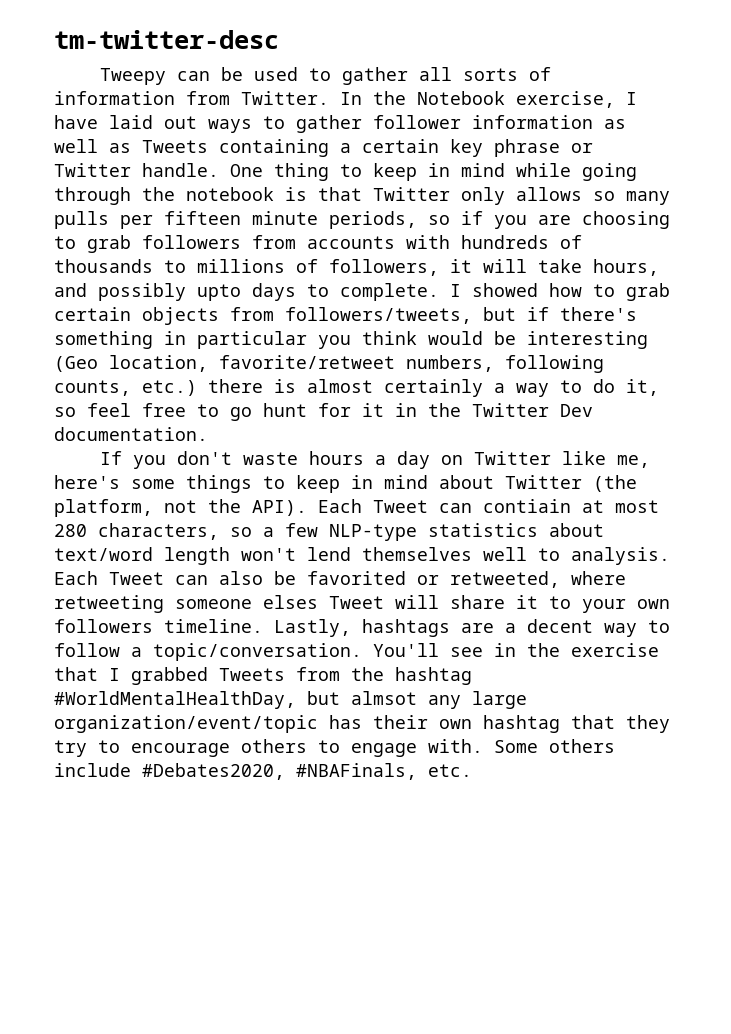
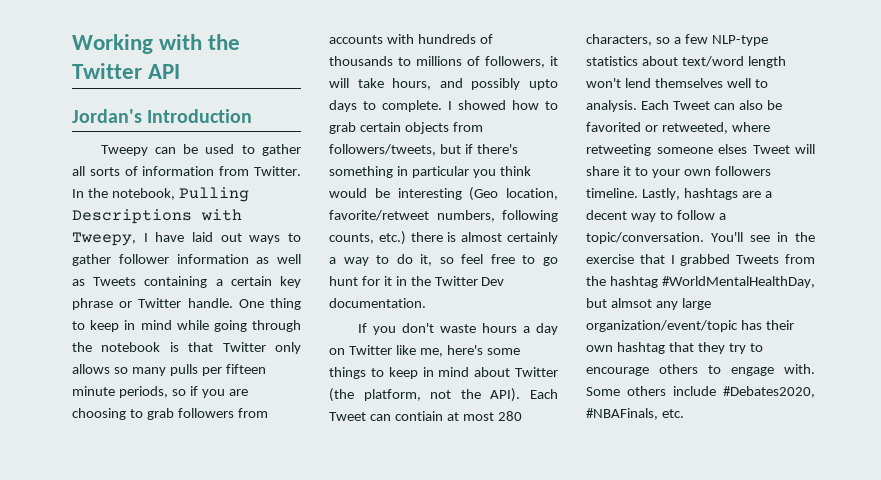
[54,30,279,49] tm-twitter-desc -> [72,34,241,54] [72,63,181,79] [72,109,253,123] Working with the Twitter API // Jordan's Introduction
[417,91,615,108] Notebook exercise, -> [111,187,249,202] [72,209,242,224] [72,232,136,246] notebook, Pulling Descriptions with Tweepy,

